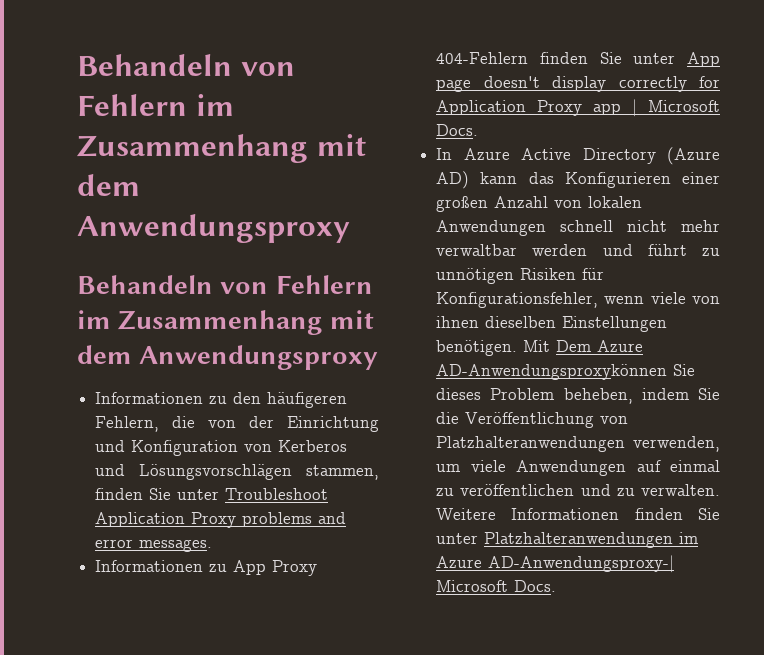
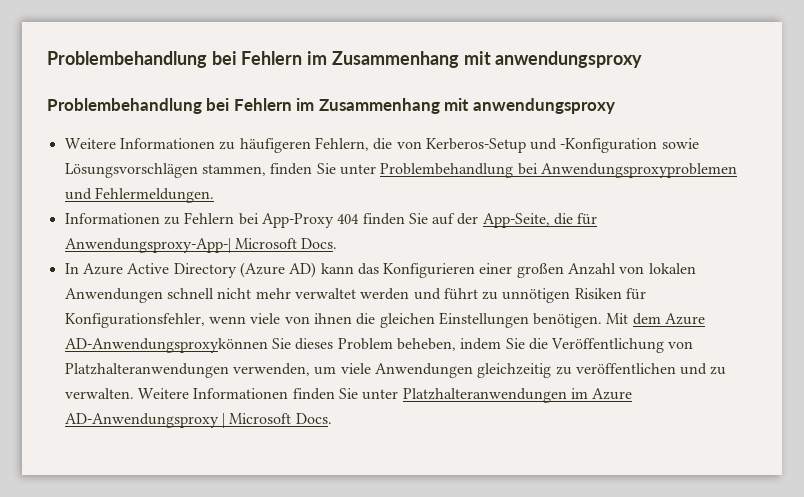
[77,54,295,76] [77,94,234,116] [77,134,366,163] [77,174,140,196] [77,214,350,243] [77,275,373,294] [77,310,374,335] [77,345,379,370] [95,392,262,404] Behandeln von Fehlern im Zusammenhang mit dem Anwendungsproxy // Behandeln von Fehlern im Zusammenhang mit dem Anwendungsproxy // Informationen zu den -> [47,51,643,68] [47,98,615,114] [64,138,236,150] Problembehandlung bei Fehlern im Zusammenhang mit anwendungsproxy // Problembehandlung bei Fehlern im Zusammenhang mit anwendungsproxy // Weitere Informationen zu
[249,416,379,432] [95,440,348,456] [95,464,126,476] der Einrichtung und Konfiguration von Kerberos und -> [425,138,699,153] Kerberos-Setup und -Konfiguration sowie
[225,488,329,500] [95,512,347,528] [95,539,213,552] [95,560,318,576] [436,52,720,67] [436,76,720,92] [436,99,638,117] Troubleshoot Application Proxy problems and error messages. // Informationen zu App Proxy 404-Fehlern finden Sie unter App page doesn't display correctly for Application Proxy app | -> [380,163,737,178] [64,187,214,203] [64,212,598,228] [64,238,231,253] Problembehandlung bei Anwendungsproxyproblemen und Fehlermeldungen. // Informationen zu Fehlern bei App-Proxy 404 finden Sie auf der App-Seite, die für Anwendungsproxy-App-|
[436,244,518,256] verwaltbar -> [294,288,356,299] verwaltet
[485,316,557,328] dieselben -> [356,313,435,328] die gleichen
[556,340,592,352] Dem -> [632,313,661,325] dem
[636,460,720,472] auf einmal -> [477,363,552,378] gleichzeitig
[488,555,675,573] AD-Anwendungsproxy-| -> [64,413,225,428] AD-Anwendungsproxy |

